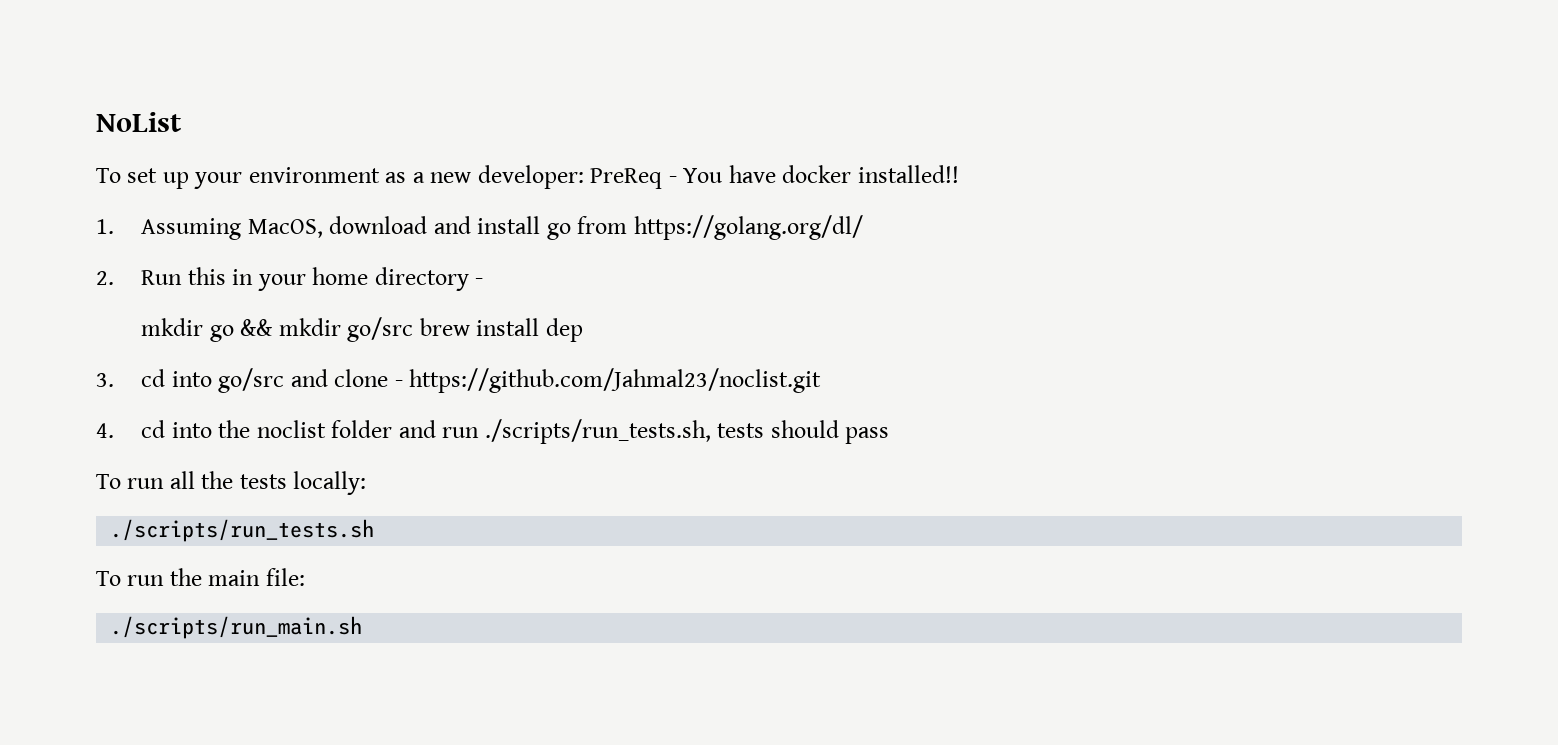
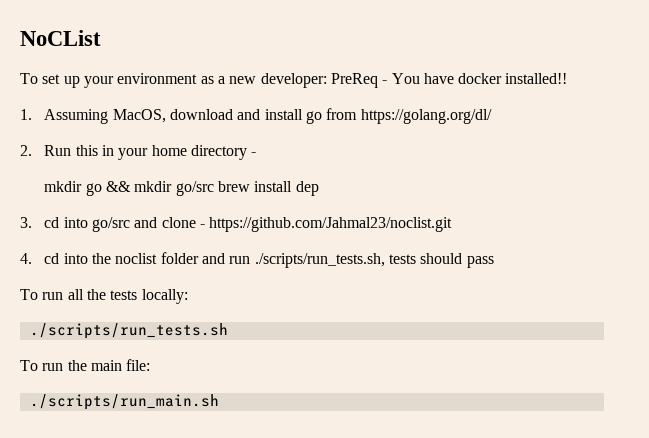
[96,112,182,132] NoList -> [20,30,101,46] NoCList

